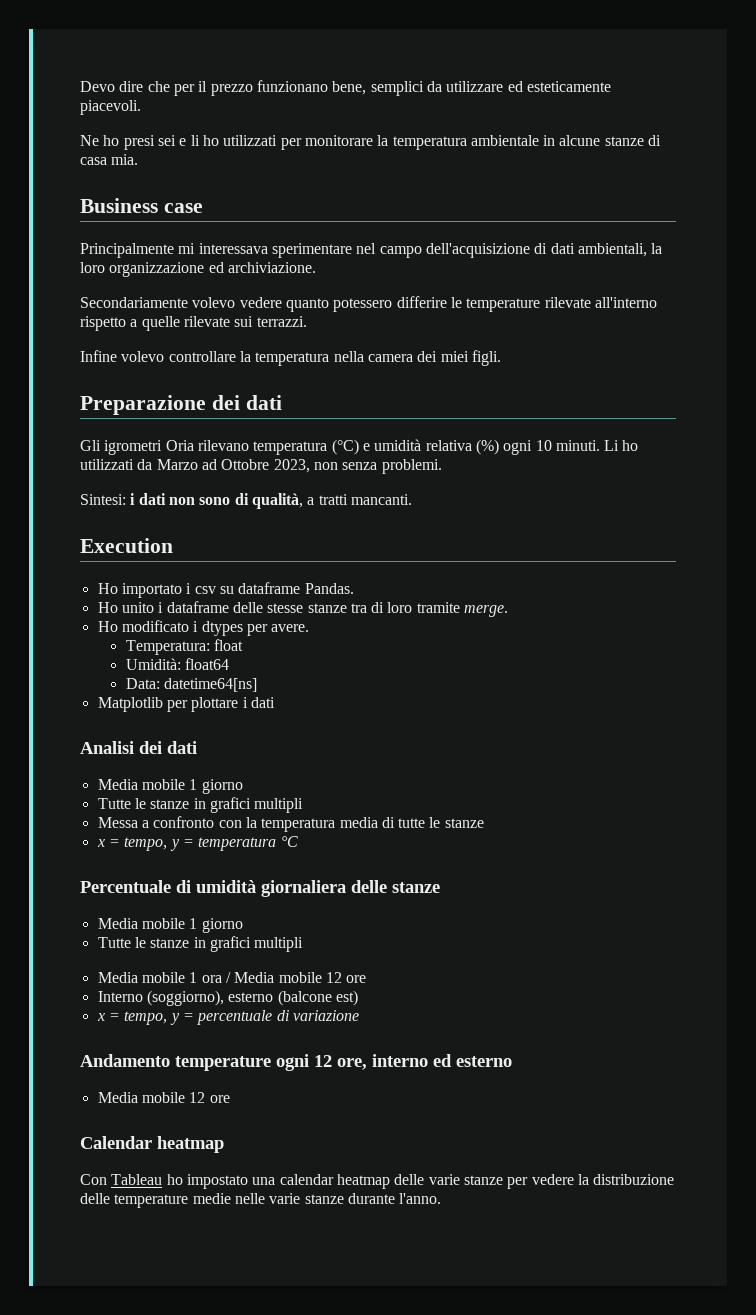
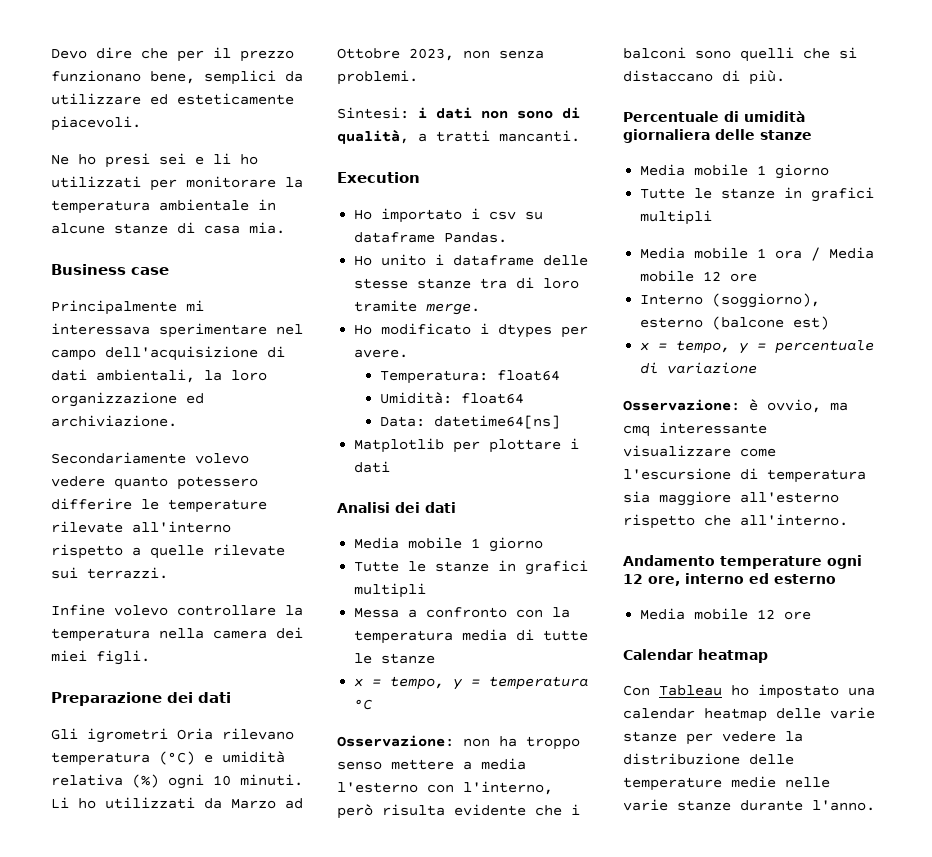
[214,639,244,651] float -> [496,370,560,381] float64
(298, 841) none -> [337,735,580,750] [337,758,526,770] [337,781,553,795] [337,804,580,819] [623,47,857,62] [623,70,785,85] // Osservazione: non ha troppo senso mettere a media l'esterno con l'interno, però risulta evidente che i balconi sono quelli che si distaccano di più.
(359, 1015) none -> [623,399,848,413] [623,422,767,437] [623,445,776,457] [623,468,866,483] [623,491,839,506] [623,514,848,529] // Osservazione: è ovvio, ma cmq interessante visualizzare come l'escursione di temperatura sia maggiore all'esterno rispetto che all'interno.

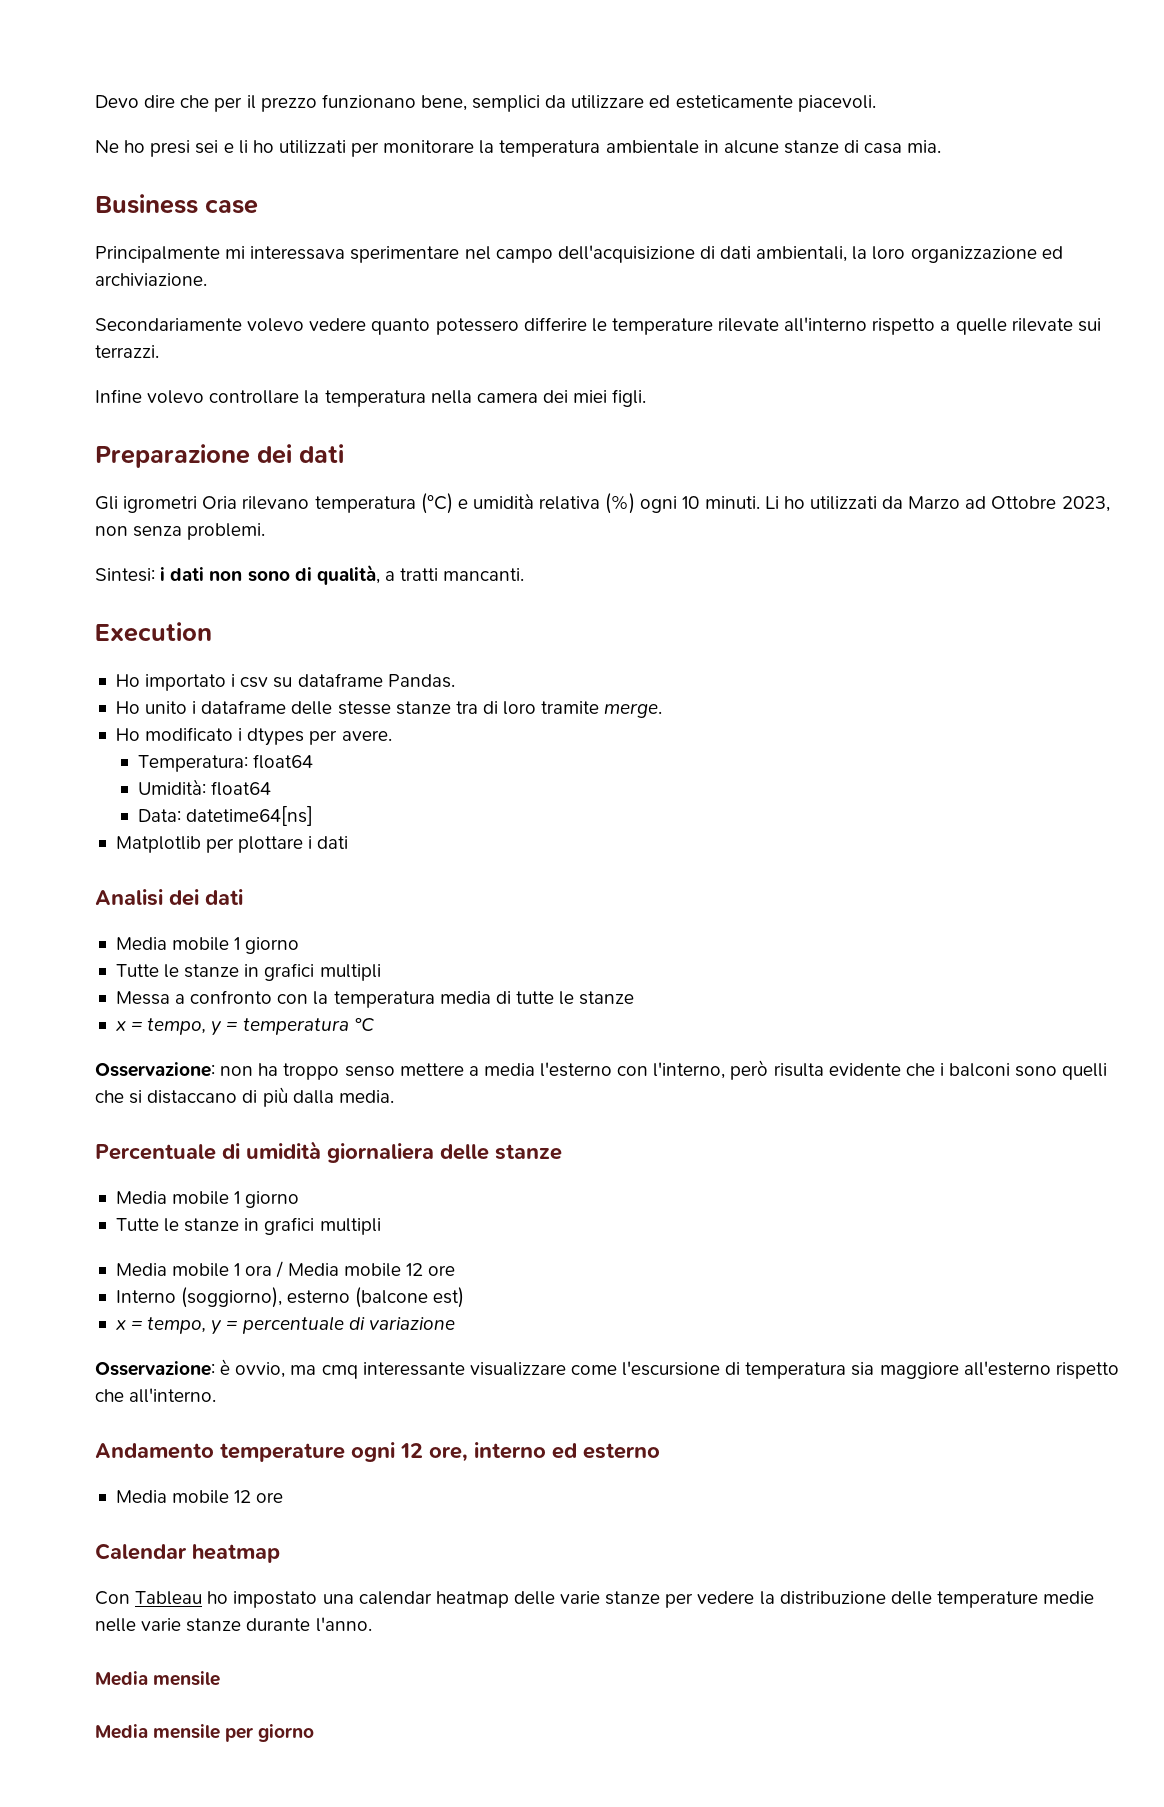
[749,70,785,85] più. -> [262,1087,394,1107] più dalla media.
(875, 805) none -> [95,1671,221,1686] [95,1724,315,1742] // Media mensile // Media mensile per giorno

